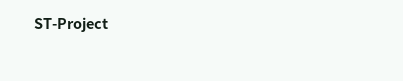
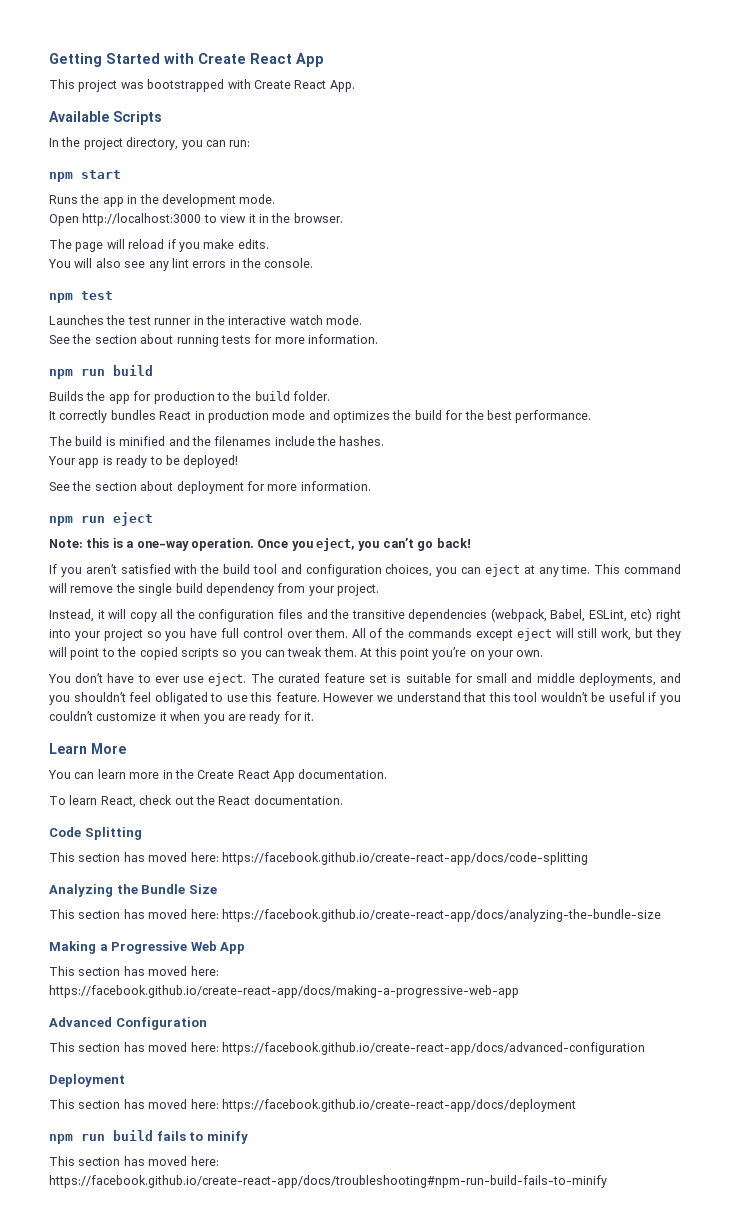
[34,17,108,32] ST-Project -> [49,53,324,67] [49,79,355,92] [49,111,162,125] [49,137,251,150] [49,170,121,182] [49,194,276,207] [49,213,343,226] [49,239,269,252] [48,258,314,271] [49,291,113,303] [49,315,362,325] [49,334,378,347] [49,365,153,379] [49,391,330,404] [49,410,592,423] [49,436,385,446] [48,455,239,468] [49,481,371,494] [49,512,153,526] [49,538,471,551] [49,564,681,577] [49,583,379,596] [49,608,681,622] [49,628,682,641] [49,647,544,660] [48,673,681,686] [49,692,681,705] [49,711,314,724] [49,743,126,754] [48,769,388,782] [49,795,343,808] [49,827,142,840] [49,852,588,865] [49,884,217,897] [49,909,661,922] [49,941,246,954] [49,966,219,976] [49,985,519,998] [49,1017,207,1030] [49,1042,645,1055] [49,1074,125,1087] [49,1099,576,1112] [49,1130,248,1144] [49,1156,219,1166] [49,1175,607,1188] Getting Started with Create React App // This project was bootstrapped with Create React App. // Available Scripts // In the project directory, you can run: // npm start // Runs the app in the development mode. // Open http://localhost:3000 to view it in the browser. // The page will reload if you make edits. // You will also see any lint errors in the console. // npm test // Launches the test runner in the interactive watch mode. // See the section about running tests for more information. // npm run build // Builds the app for production to the build folder. // It correctly bundles React in production mode and optimizes the build for the best performance. // The build is minified and the filenames include the hashes. // Your app is ready to be deployed! // See the section about deployment for more information. // npm run eject // Note: this is a one-way operation. Once you eject, you can’t go back! // If you aren’t satisfied with the build tool and configuration choices, you can eject at any time. This command will remove the single build dependency from your project. // Instead, it will copy all the configuration files and the transitive dependencies (webpack, Babel, ESLint, etc) right into your project so you have full control over them. All of the commands except eject will still work, but they will point to the copied scripts so you can tweak them. At this point you’re on your own. // You don’t have to ever use eject. The curated feature set is suitable for small and middle deployments, and you shouldn’t feel obligated to use this feature. However we understand that this tool wouldn’t be useful if you couldn’t customize it when you are ready for it. // Learn More // You can learn more in the Create React App documentation. // To learn React, check out the React documentation. // Code Splitting // This section has moved here: https://facebook.github.io/create-react-app/docs/code-splitting // Analyzing the Bundle Size // This section has moved here: https://facebook.github.io/create-react-app/docs/analyzing-the-bundle-size // Making a Progressive Web App // This section has moved here: https://facebook.github.io/create-react-app/docs/making-a-progressive-web-app // Advanced Configuration // This section has moved here: https://facebook.github.io/create-react-app/docs/advanced-configuration // Deployment // This section has moved here: https://facebook.github.io/create-react-app/docs/deployment // npm run build fails to minify // This section has moved here: https://facebook.github.io/create-react-app/docs/troubleshooting#npm-run-build-fails-to-minify

